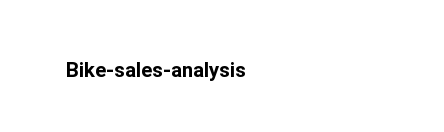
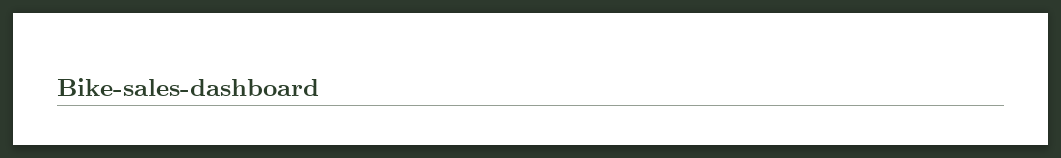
[66,62,246,81] Bike-sales-analysis -> [57,78,319,96] Bike-sales-dashboard

